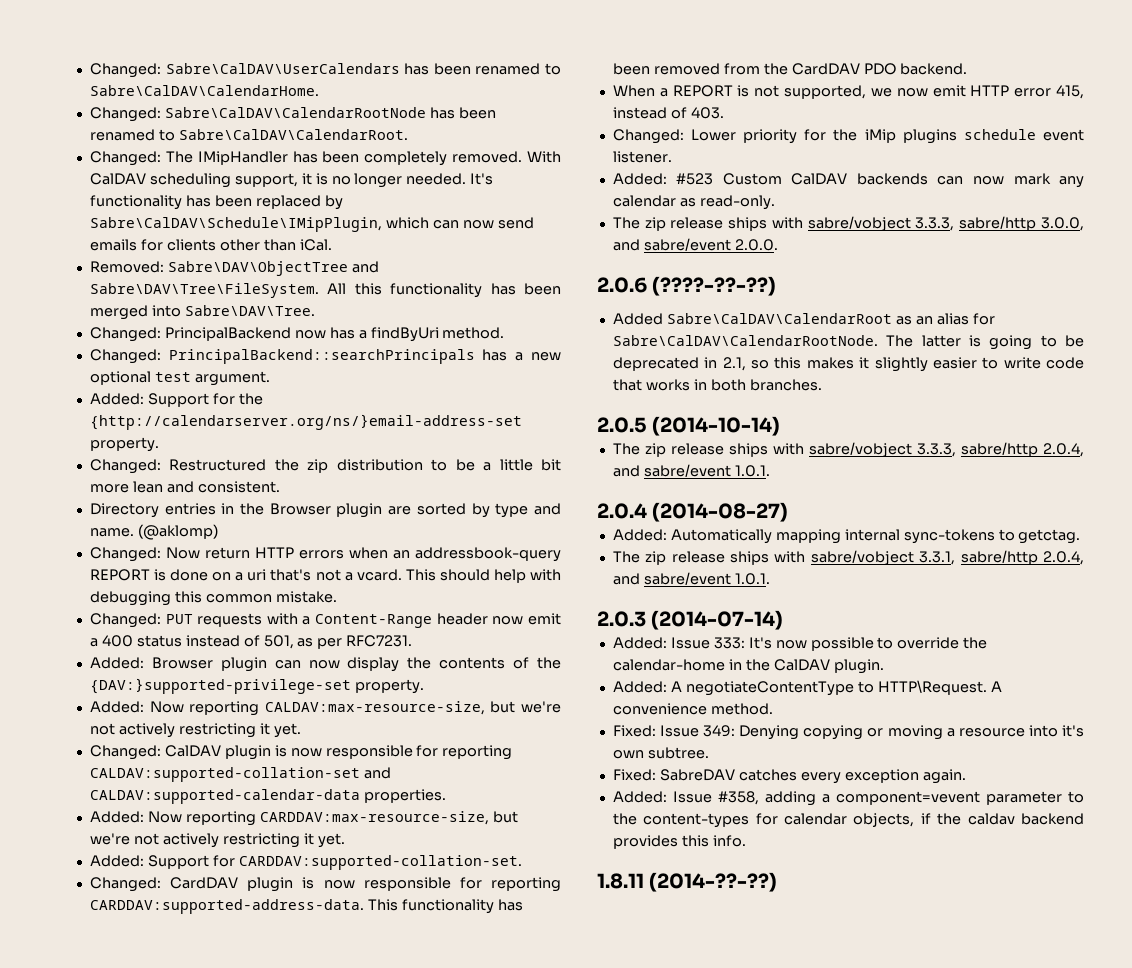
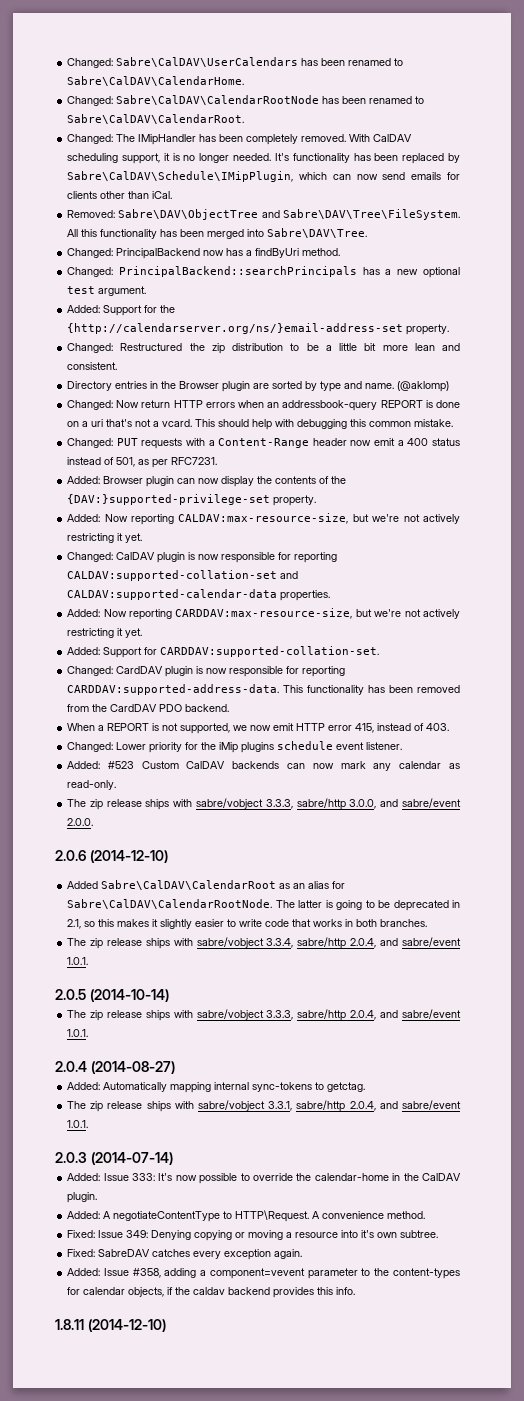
[652,276,777,296] (????-??-??) -> [89,850,168,863] (2014-12-10)
(822, 385) none -> [67,937,461,949] [67,957,89,965] // The zip release ships with sabre/vobject 3.3.4, sabre/http 2.0.4, and sabre/event 1.0.1.
[649,872,778,892] (2014-??-??) -> [87,1319,166,1332] (2014-12-10)

